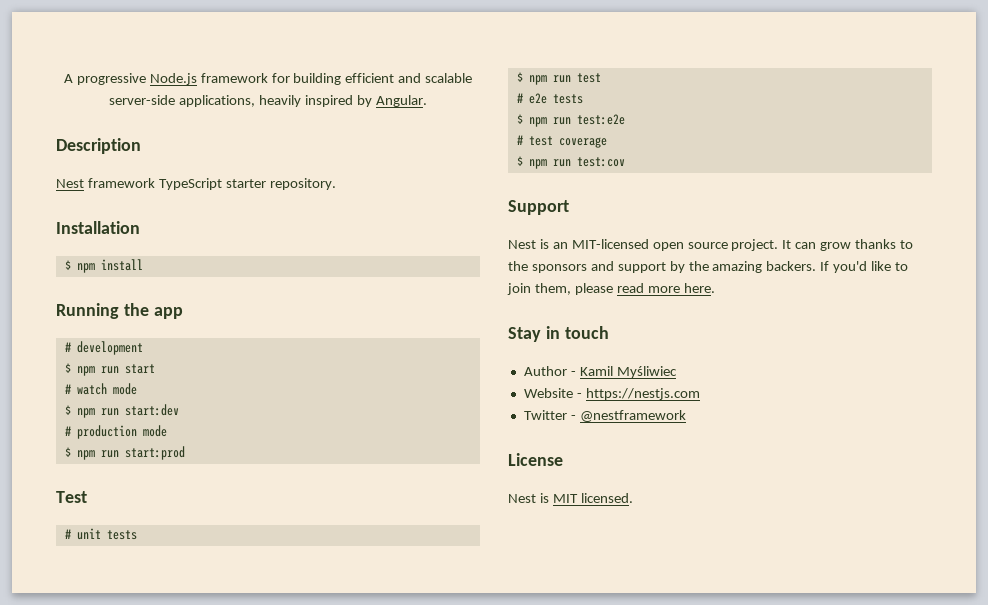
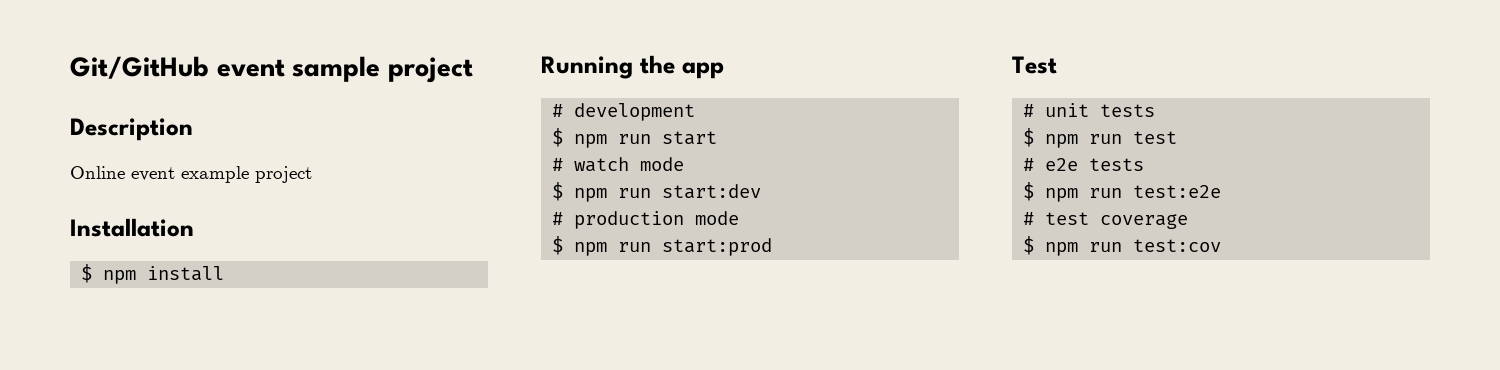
[63,73,473,85] [109,95,427,107] [56,138,141,154] [56,178,336,190] A progressive Node.js framework for building efficient and scalable server-side applications, heavily inspired by Angular. // Description // Nest framework TypeScript starter repository. -> [70,56,473,83] [70,118,193,141] [70,166,312,183] Git/GitHub event sample project // Description // Online event example project
[508,200,569,215] [508,239,914,251] [508,261,909,273] [507,283,715,295] [508,326,609,342] [523,366,677,378] [523,388,700,400] [523,410,686,422] [508,453,563,466] [508,493,633,503] // Support // Nest is an MIT-licensed open source project. It can grow thanks to the sponsors and support by the amazing backers. If you'd like to join them, please read more here. // Stay in touch // Author - Kamil Myśliwiec // Website - https://nestjs.com // Twitter - @nestframework // License // Nest is MIT licensed. -> (1222, 245) none

